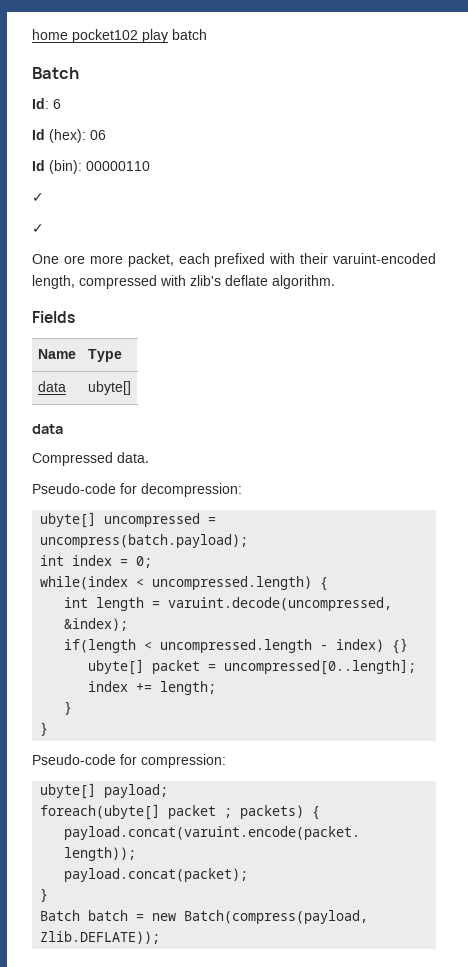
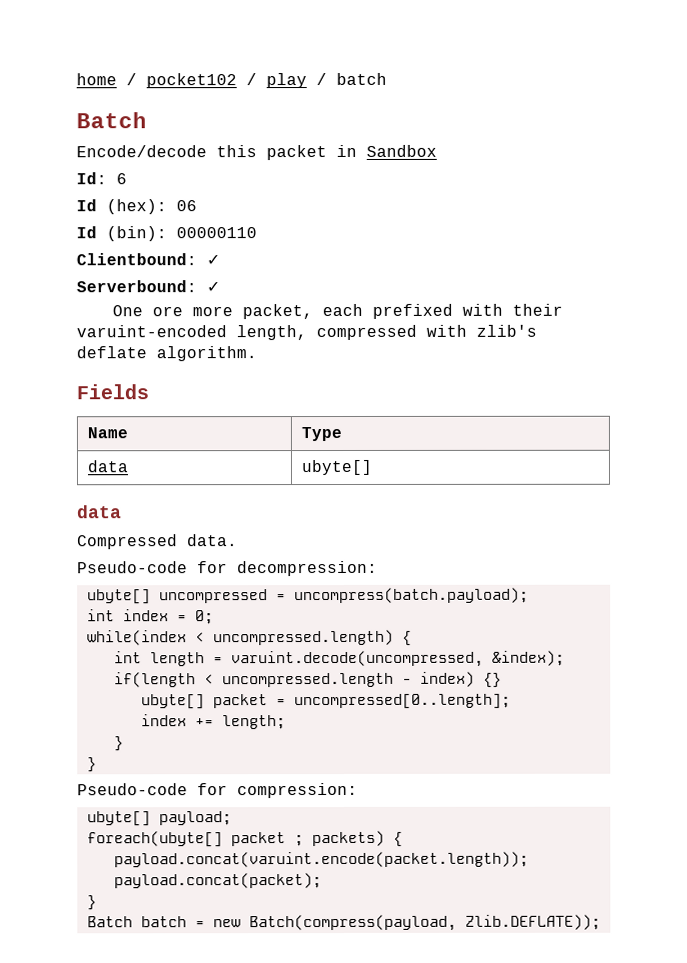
[72,29,207,43] [32,67,79,79] pocket102 play batch // Batch -> [126,72,387,89] [76,112,147,129] [76,144,437,161] / pocket102 / play / batch // Batch // Encode/decode this packet in Sandbox
[32,193,44,202] ✓ // -> [76,253,220,266] [76,280,197,293] Clientbound: ✓ // Serverbound:

